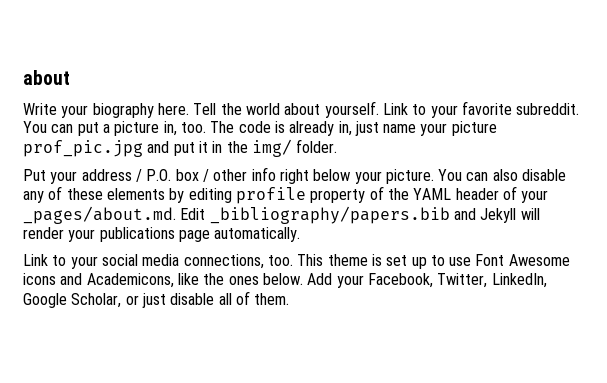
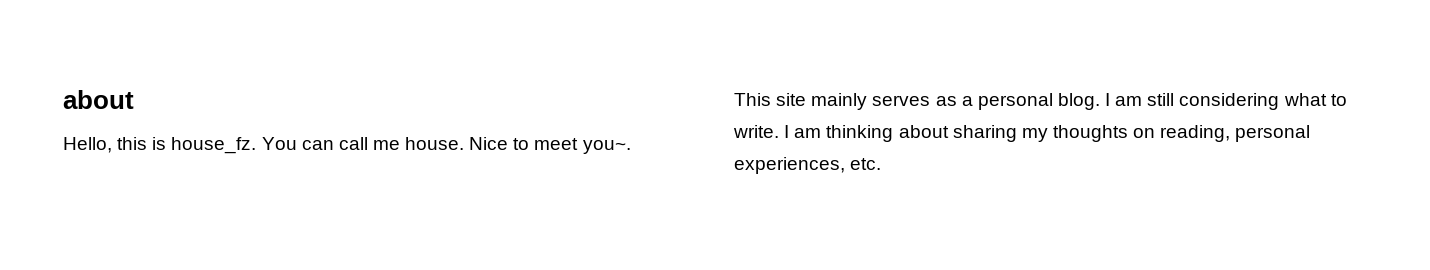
[23,101,580,118] [23,121,497,136] [23,139,338,157] [23,167,567,184] [23,186,549,204] [23,206,540,224] [23,227,301,242] [23,254,570,269] [23,273,547,288] [23,291,290,308] Write your biography here. Tell the world about yourself. Link to your favorite subreddit. You can put a picture in, too. The code is already in, just name your picture prof_pic.jpg and put it in the img/ folder. // Put your address / P.O. box / other info right below your picture. You can also disable any of these elements by editing profile property of the YAML header of your _pages/about.md. Edit _bibliography/papers.bib and Jekyll will render your publications page automatically. // Link to your social media connections, too. This theme is set up to use Font Awesome icons and Academicons, like the ones below. Add your Facebook, Twitter, LinkedIn, Google Scholar, or just disable all of them. -> [63,137,631,154] [734,93,1347,110] [733,125,1311,142] [734,157,882,174] Hello, this is house_fz. You can call me house. Nice to meet you~. // This site mainly serves as a personal blog. I am still considering what to write. I am thinking about sharing my thoughts on reading, personal experiences, etc.

